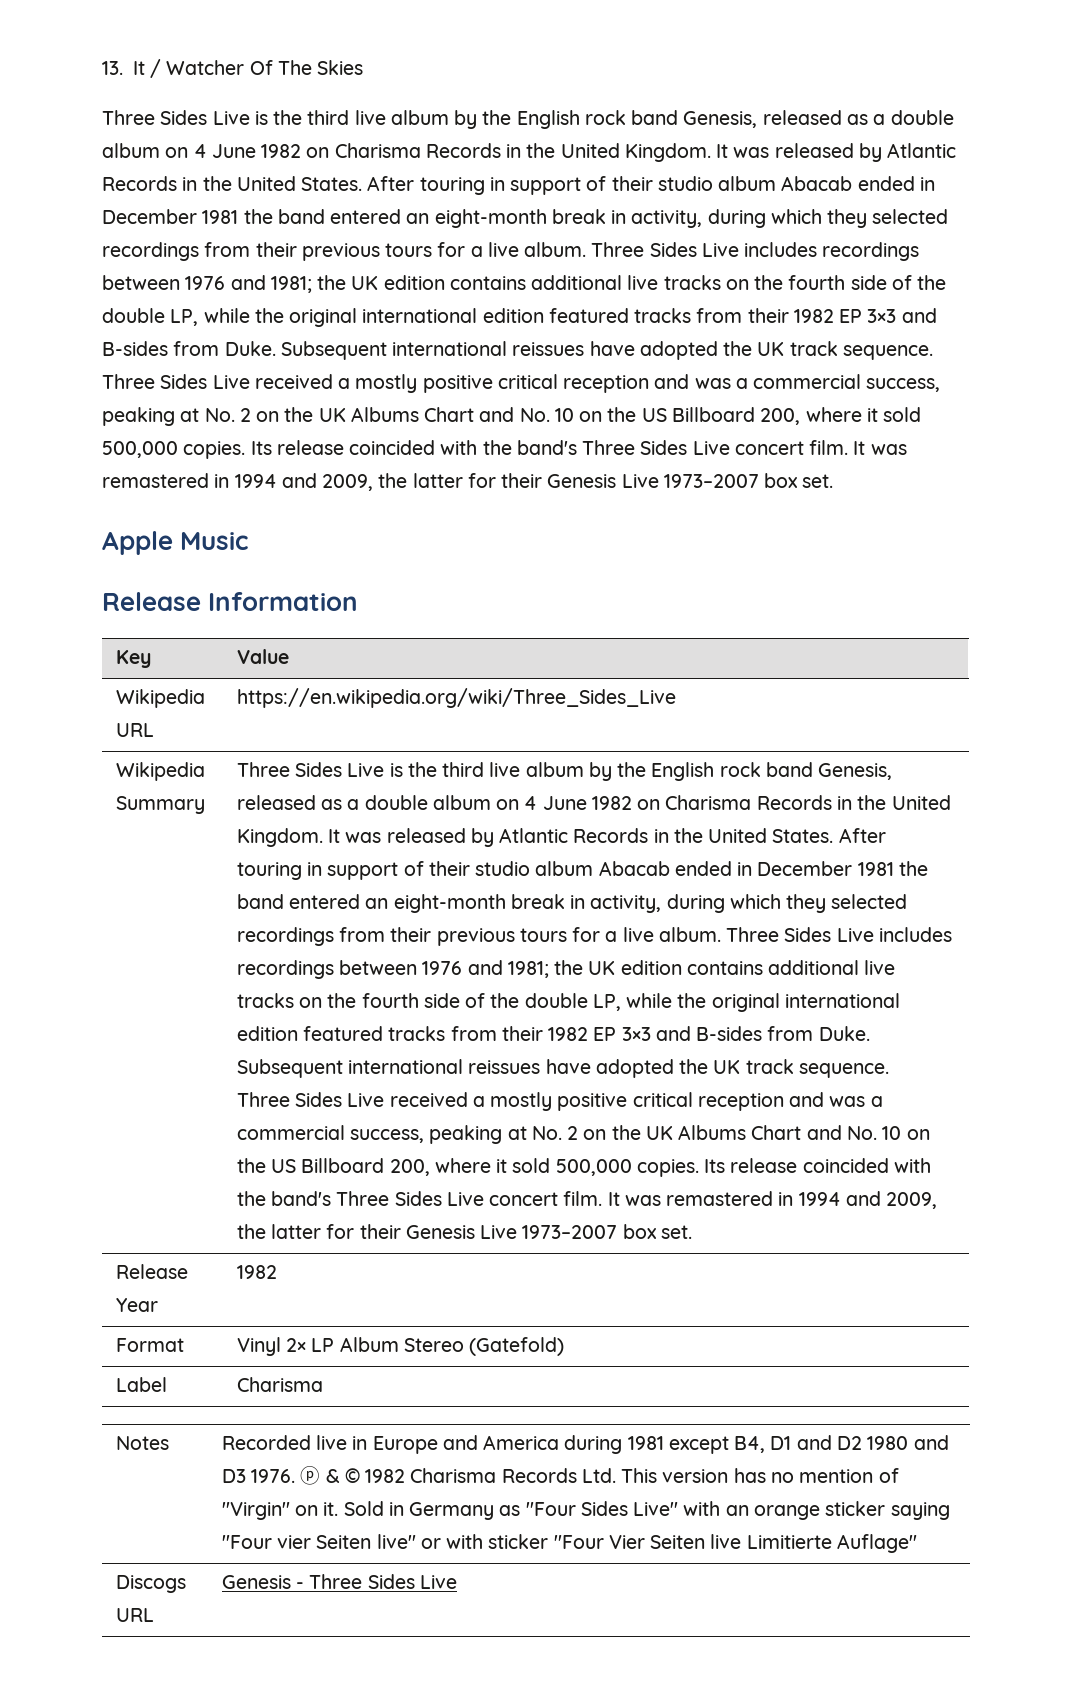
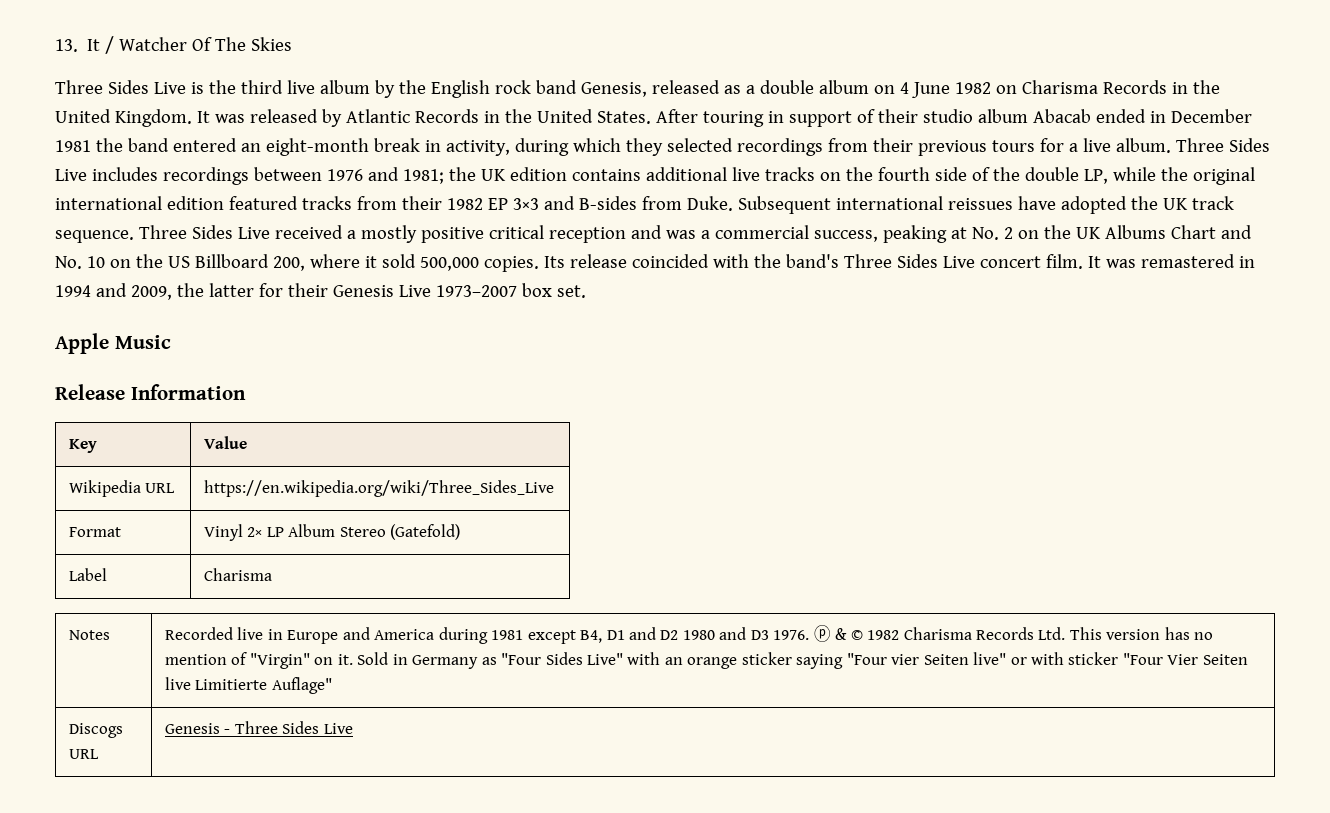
[115,762,205,781] [115,796,205,814] [236,762,893,781] [236,795,951,810] [236,828,886,847] [236,861,928,880] [236,894,908,913] [236,927,952,946] [236,960,896,979] [236,993,900,1012] [236,1026,870,1041] [236,1059,889,1078] [236,1092,883,1111] [236,1125,930,1144] [236,1158,931,1177] [236,1191,938,1209] [236,1224,692,1239] [115,1264,188,1279] [115,1298,158,1312] [236,1265,277,1279] // Wikipedia Summary | Three Sides Live is the third live album by the English rock band Genesis, released as a double album on 4 June 1982 on Charisma Records in the United Kingdom. It was released by Atlantic Records in the United States. After touring in support of their studio album Abacab ended in December 1981 the band entered an eight-month break in activity, during which they selected recordings from their previous tours for a live album. Three Sides Live includes recordings between 1976 and 1981; the UK edition contains additional live tracks on the fourth side of the double LP, while the original international edition featured tracks from their 1982 EP 3×3 and B-sides from Duke. Subsequent international reissues have adopted the UK track sequence. // Three Sides Live received a mostly positive critical reception and was a commercial success, peaking at No. 2 on the UK Albums Chart and No. 10 on the US Billboard 200, where it sold 500,000 copies. Its release coincided with the band's Three Sides Live concert film. It was remastered in 1994 and 2009, the latter for their Genesis Live 1973–2007 box set. // Release Year | 1982 -> (554, 488) none

